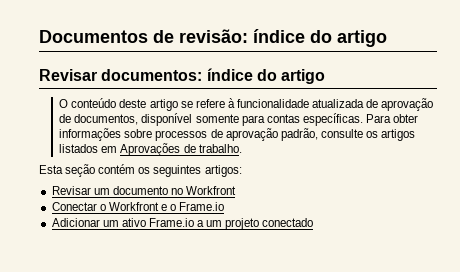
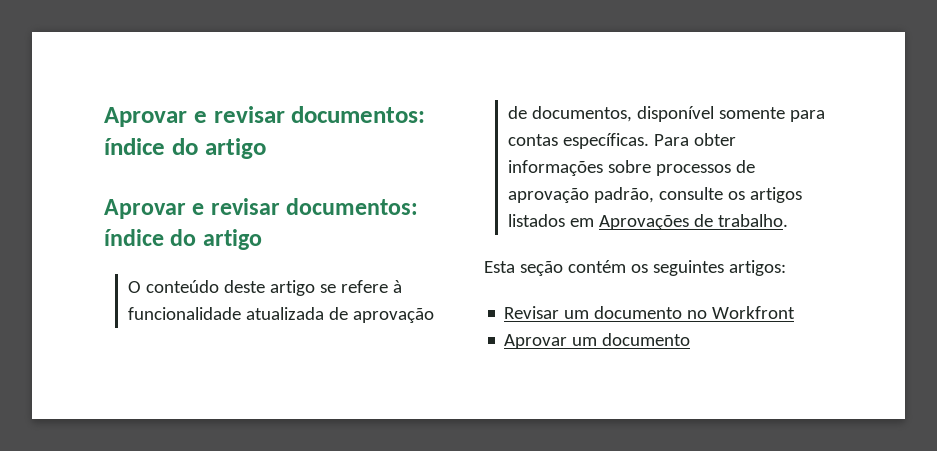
[39,29,387,47] [39,69,97,81] Documentos de revisão: índice do artigo // Revisar -> [104,106,426,127] [104,138,266,159] [104,198,280,219] Aprovar e revisar documentos: índice do artigo // Aprovar e revisar
[51,202,225,211] [51,218,314,230] Conectar o Workfront e o Frame.io // Adicionar um ativo Frame.io a um projeto conectado -> [504,333,691,349] Aprovar um documento

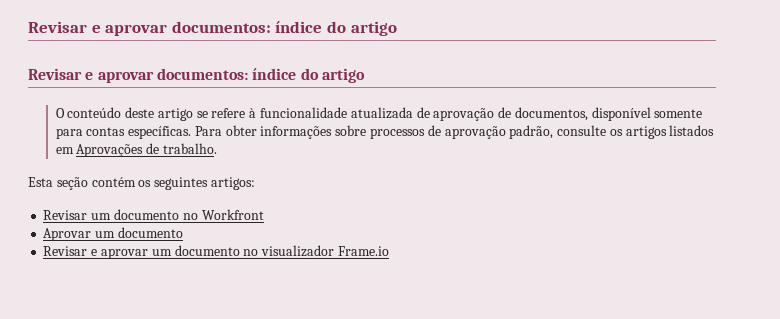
[104,106,426,127] [104,138,266,159] [104,198,280,219] Aprovar e revisar documentos: índice do artigo // Aprovar e revisar -> [28,21,397,36] [28,68,154,83] Revisar e aprovar documentos: índice do artigo // Revisar e aprovar
(691, 339) none -> [43,245,389,259] // Revisar e aprovar um documento no visualizador Frame.io

